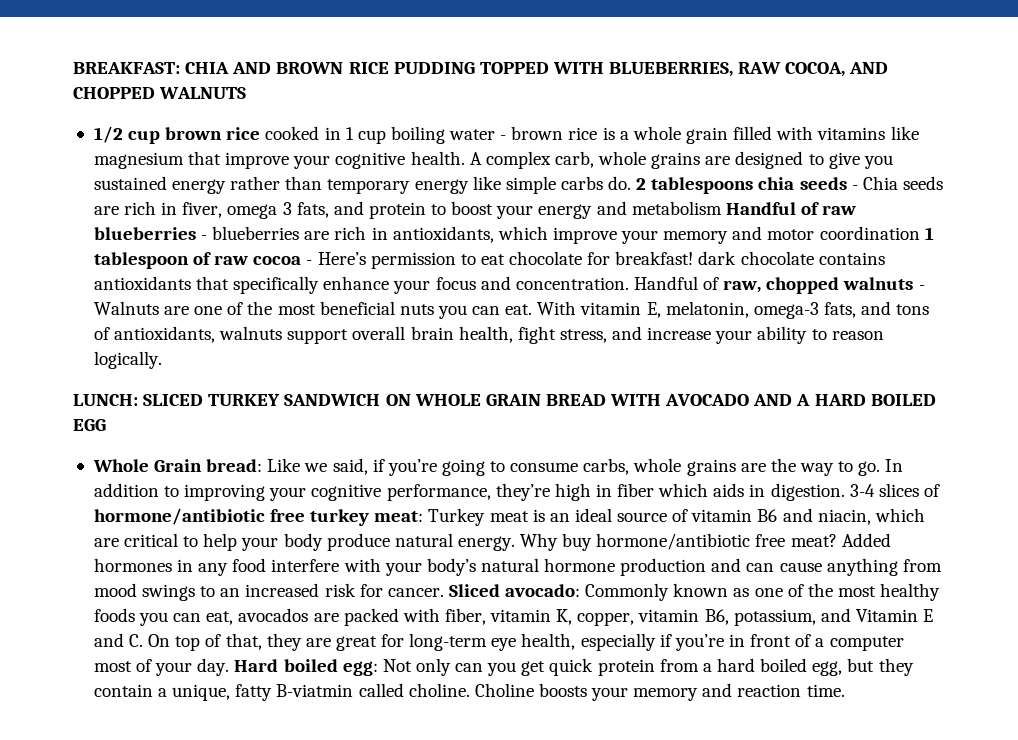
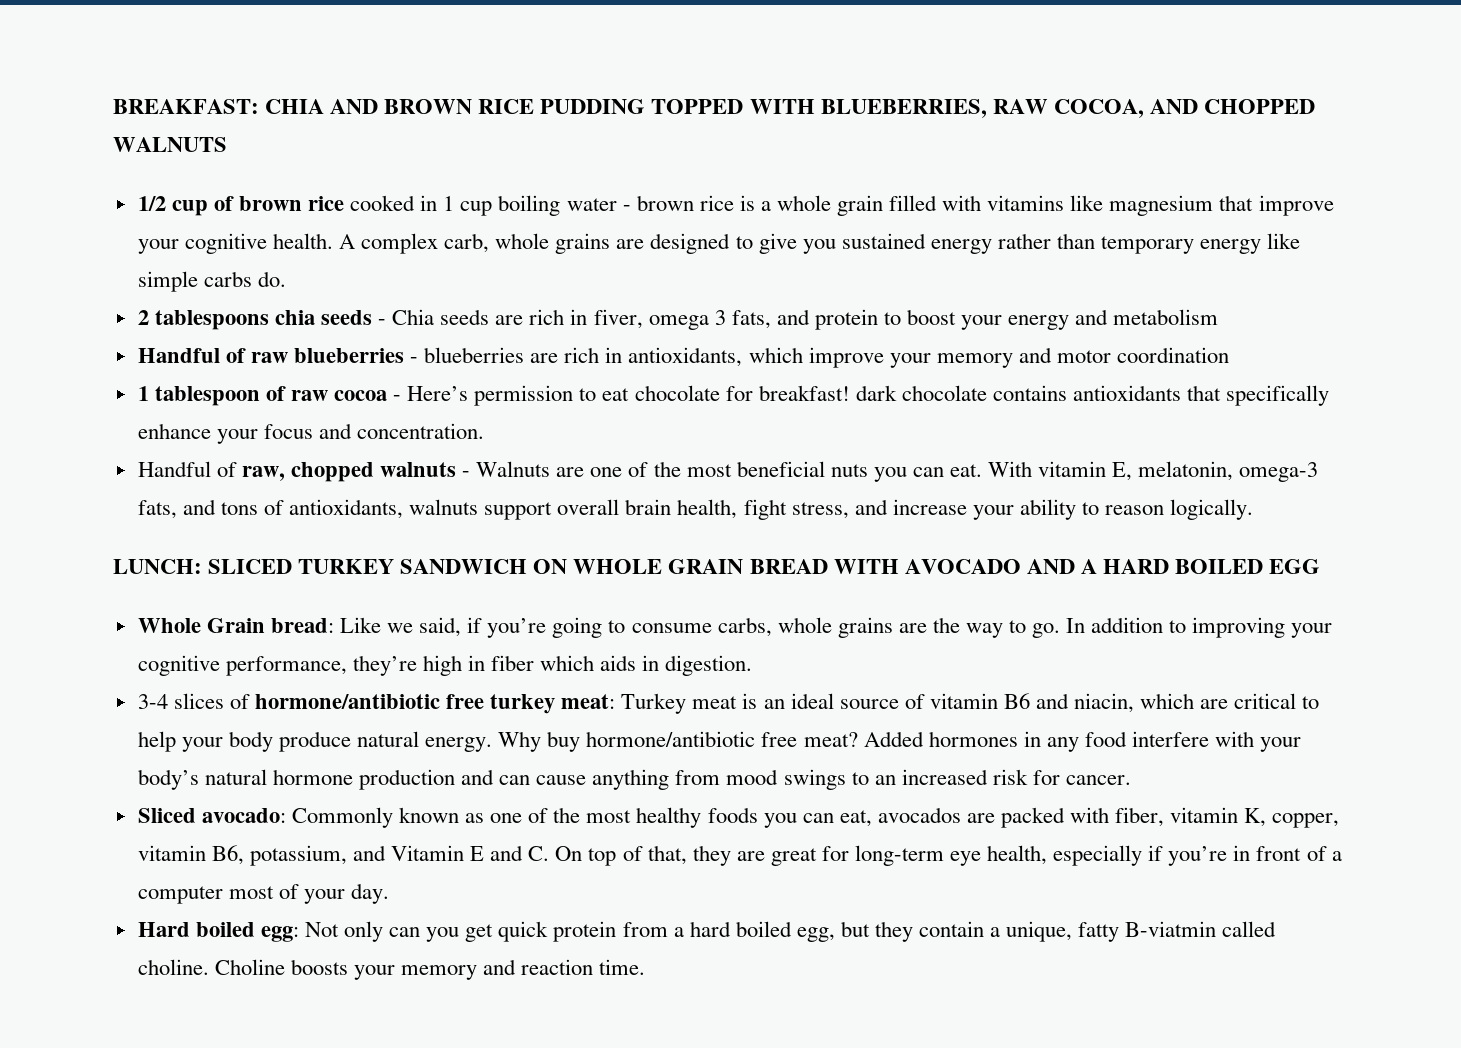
(161, 137) none -> [213,196,234,211] of
(632, 183) none -> (286, 279) //
(722, 208) none -> (1219, 317) //
(920, 233) none -> (1229, 355) //
(629, 283) none -> (485, 431) //
(845, 492) none -> (753, 665) //
(444, 592) none -> (1131, 780) //
(230, 667) none -> (390, 893) //

